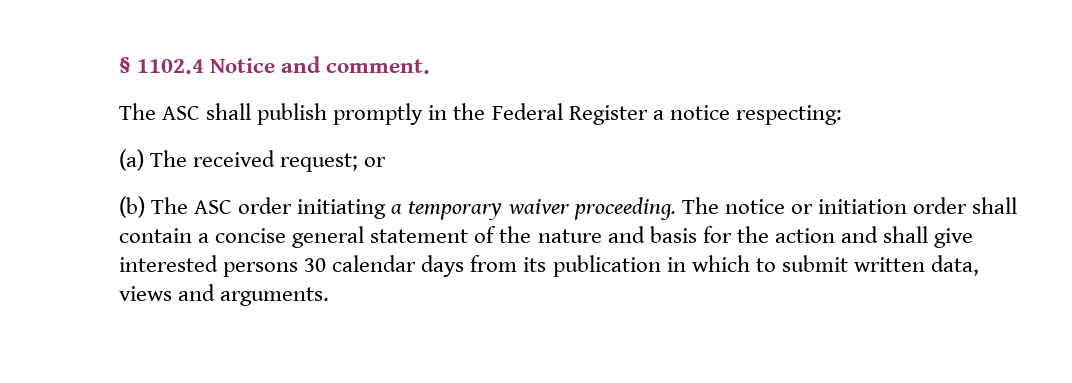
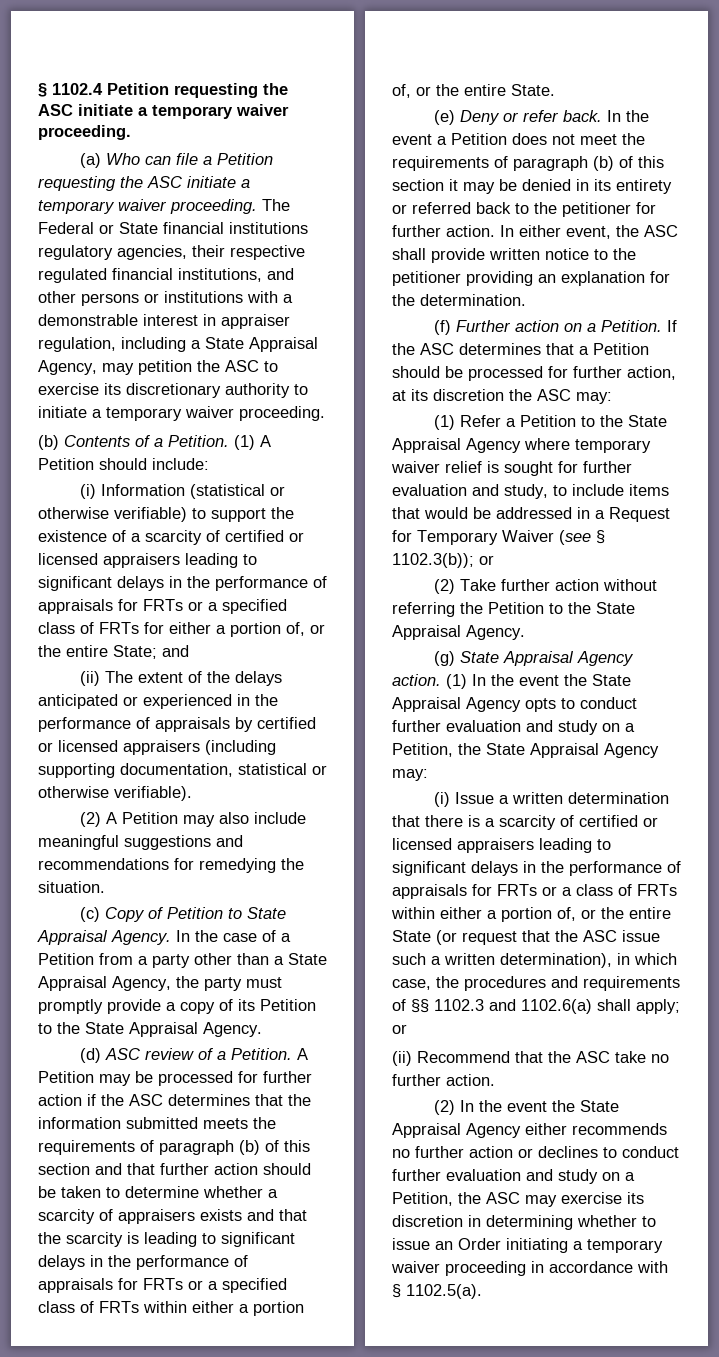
[210,56,431,74] [119,103,842,125] [119,149,387,172] [119,196,387,219] Notice and comment. // The ASC shall publish promptly in the Federal Register a notice respecting: // (a) The received request; or // (b) The ASC order initiating -> [107,83,288,98] [38,104,289,119] [38,125,131,140] [80,153,274,168] [38,176,236,191] Petition requesting the ASC initiate a temporary waiver proceeding. // (a) Who can file a Petition requesting the ASC initiate
[724,197,1018,214] [119,226,974,248] [119,255,979,277] [119,284,330,306] notice or initiation order shall contain a concise general statement of the nature and basis for the action and shall give interested persons 30 calendar days from its publication in which to submit written data, views and arguments. -> [38,222,308,234] [38,245,305,260] [38,268,294,283] [38,291,293,306] [38,314,290,329] [38,337,318,352] [38,360,278,375] [38,383,308,398] [38,406,325,421] [38,435,271,450] [38,458,209,470] [80,484,286,499] [38,507,294,522] [38,530,304,545] [38,553,257,568] [38,576,327,591] [38,599,287,614] [38,622,325,637] [38,645,189,659] [80,671,283,686] [38,694,278,709] [38,717,316,732] [38,740,276,755] [38,763,327,778] [38,786,192,801] [80,812,307,827] [38,835,243,850] [38,858,304,873] [38,881,105,893] [80,907,287,922] [37,930,291,945] [38,953,327,968] [38,976,282,991] [38,999,316,1014] [38,1022,262,1037] [80,1048,309,1063] [38,1071,312,1086] [38,1094,311,1106] [38,1117,276,1129] [38,1140,310,1155] [38,1163,311,1175] [38,1186,278,1198] [38,1209,307,1224] [38,1232,295,1247] [38,1255,248,1270] [38,1278,287,1293] [38,1301,304,1316] [392,84,555,98] [434,110,650,125] [392,133,645,145] [392,156,664,171] [392,179,672,194] [392,202,656,217] [392,225,678,239] [392,248,636,263] [392,271,670,286] [392,294,526,306] [434,320,678,335] [392,343,649,355] [392,366,676,381] [392,389,612,404] [434,415,668,430] [392,438,651,453] [391,461,632,476] [392,484,669,499] [392,507,670,522] [392,530,605,545] [392,553,494,568] [434,579,658,594] [392,602,635,617] [392,625,525,640] [434,651,635,666] [392,674,631,689] [392,697,637,712] [392,720,635,735] [392,743,659,758] [392,769,428,781] [434,792,670,807] [392,815,658,830] [392,838,611,853] [392,861,681,876] [392,884,677,899] [391,907,671,922] [392,930,660,945] [392,953,677,968] [392,976,680,991] [392,999,680,1014] [392,1024,407,1034] [392,1051,669,1066] [392,1074,495,1086] [434,1100,620,1115] [392,1123,667,1138] [392,1146,679,1158] [392,1169,635,1184] [392,1192,644,1207] [392,1215,656,1230] [392,1238,663,1253] [391,1261,668,1276] [392,1284,482,1299] Federal or State financial institutions regulatory agencies, their respective regulated financial institutions, and other persons or institutions with a demonstrable interest in appraiser regulation, including a State Appraisal Agency, may petition the ASC to exercise its discretionary authority to initiate a temporary waiver proceeding. // (b) Contents of a Petition. (1) A Petition should include: // (i) Information (statistical or otherwise verifiable) to support the existence of a scarcity of certified or licensed appraisers leading to significant delays in the performance of appraisals for FRTs or a specified class of FRTs for either a portion of, or the entire State; and // (ii) The extent of the delays anticipated or experienced in the performance of appraisals by certified or licensed appraisers (including supporting documentation, statistical or otherwise verifiable). // (2) A Petition may also include meaningful suggestions and recommendations for remedying the situation. // (c) Copy of Petition to State Appraisal Agency. In the case of a Petition from a party other than a State Appraisal Agency, the party must promptly provide a copy of its Petition to the State Appraisal Agency. // (d) ASC review of a Petition. A Petition may be processed for further action if the ASC determines that the information submitted meets the requirements of paragraph (b) of this section and that further action should be taken to determine whether a scarcity of appraisers exists and that the scarcity is leading to significant delays in the performance of appraisals for FRTs or a specified class of FRTs within either a portion of, or the entire State. // (e) Deny or refer back. In the event a Petition does not meet the requirements of paragraph (b) of this section it may be denied in its entirety or referred back to the petitioner for further action. In either event, the ASC shall provide written notice to the petitioner providing an explanation for the determination. // (f) Further action on a Petition. If the ASC determines that a Petition should be processed for further action, at its discretion the ASC may: // (1) Refer a Petition to the State Appraisal Agency where temporary waiver relief is sought for further evaluation and study, to include items that would be addressed in a Request for Temporary Waiver (see § 1102.3(b)); or // (2) Take further action without referring the Petition to the State Appraisal Agency. // (g) State Appraisal Agency action. (1) In the event the State Appraisal Agency opts to conduct further evaluation and study on a Petition, the State Appraisal Agency may: // (i) Issue a written determination that there is a scarcity of certified or licensed appraisers leading to significant delays in the performance of appraisals for FRTs or a class of FRTs within either a portion of, or the entire State (or request that the ASC issue such a written determination), in which case, the procedures and requirements of §§ 1102.3 and 1102.6(a) shall apply; or // (ii) Recommend that the ASC take no further action. // (2) In the event the State Appraisal Agency either recommends no further action or declines to conduct further evaluation and study on a Petition, the ASC may exercise its discretion in determining whether to issue an Order initiating a temporary waiver proceeding in accordance with § 1102.5(a).

